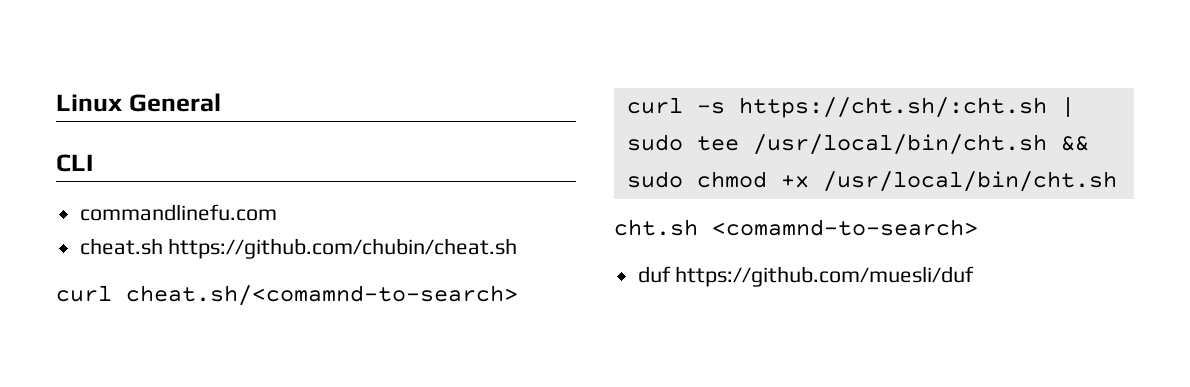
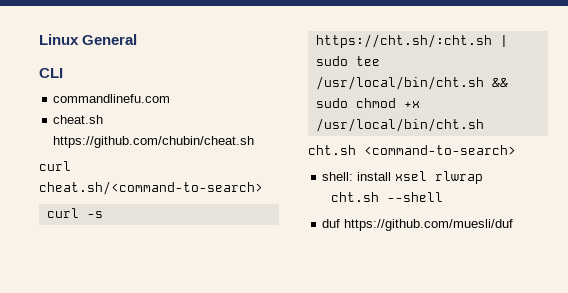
[126,285,518,306] cheat.sh/<comamnd-to-search> -> [39,181,263,195] cheat.sh/<command-to-search>
[712,219,978,236] <comamnd-to-search> -> [364,145,516,155] [322,171,484,184] [330,192,443,202] <command-to-search> // shell: install xsel rlwrap // cht.sh --shell

